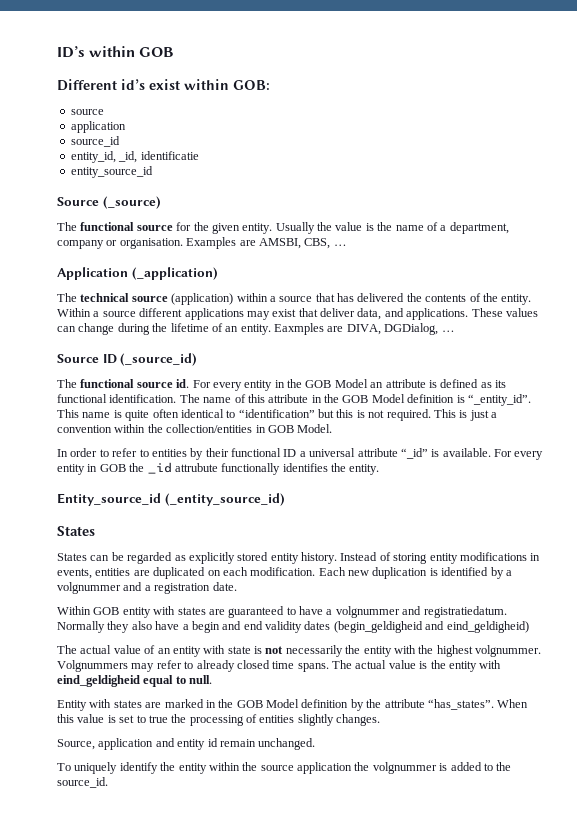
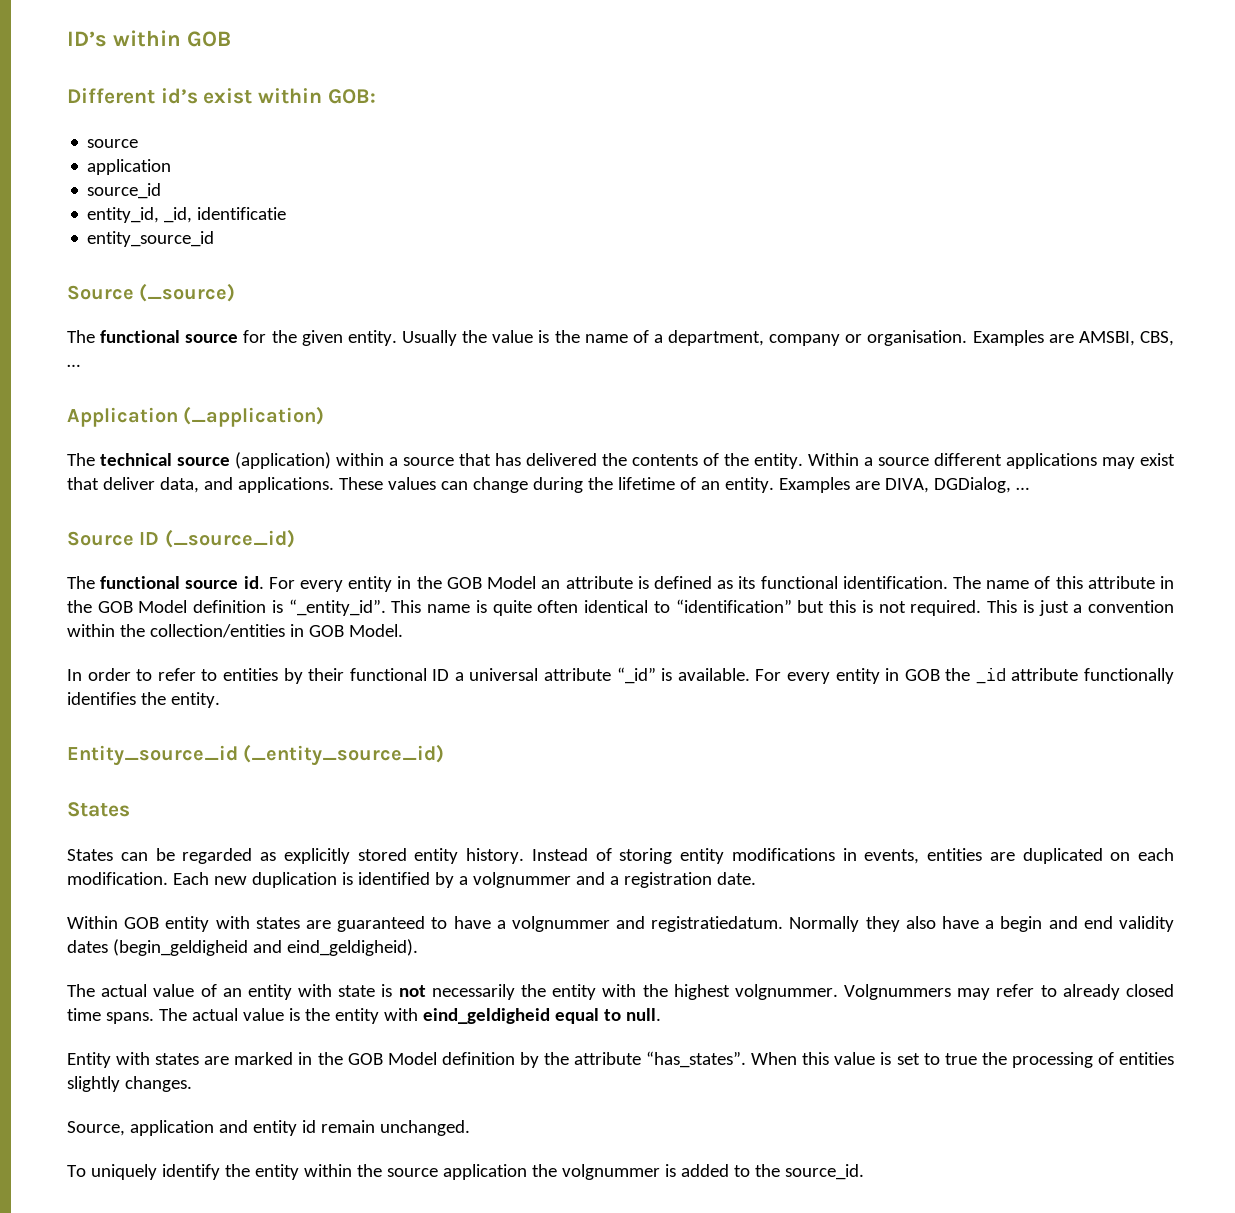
[274,323,324,335] Eaxmples -> [778,477,850,493] Examples
[174,463,218,472] attrubute -> [1011,668,1079,681] attribute
[446,621,529,633] eind_geldigheid) -> [286,939,418,956] eind_geldigheid).

